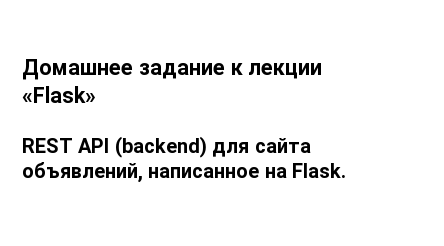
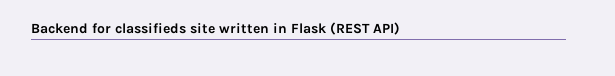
[22,59,323,80] [22,86,96,103] [22,136,311,158] [22,162,347,183] Домашнее задание к лекции «Flask» // REST API (backend) для сайта объявлений, написанное на Flask. -> [31,22,400,35] Backend for classifieds site written in Flask (REST API)

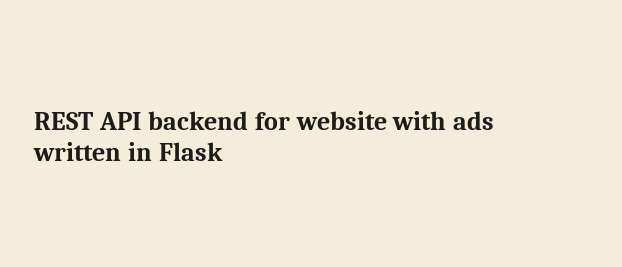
[31,23,215,34] Backend for classifieds site -> [34,111,495,130] REST API backend for website with ads
[330,22,400,35] (REST API) -> (223, 151) none

